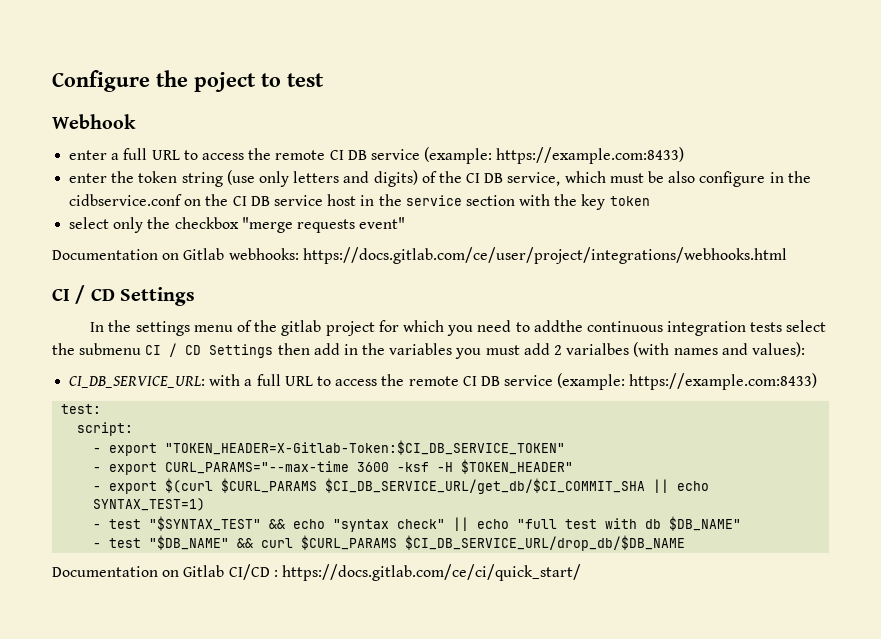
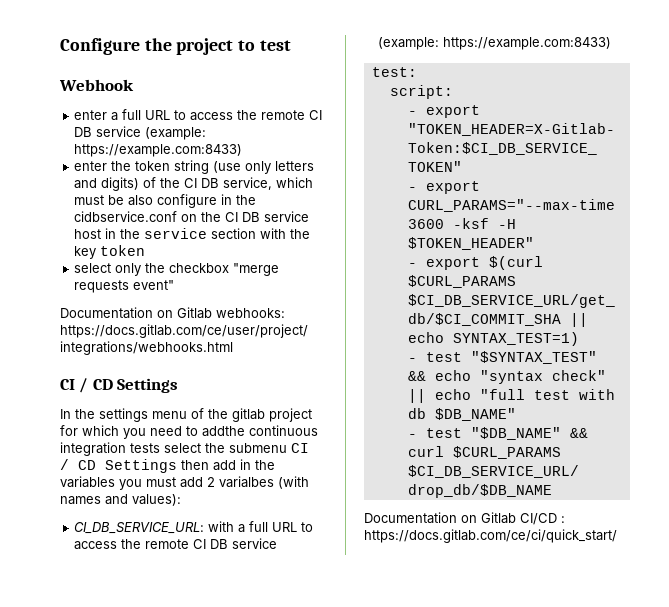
[194,72,256,92] poject -> [176,38,234,55] project

